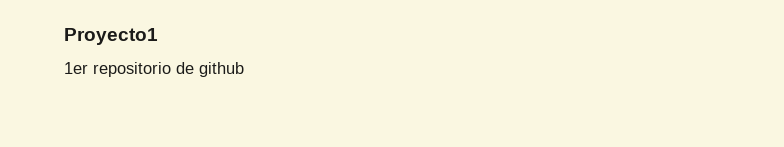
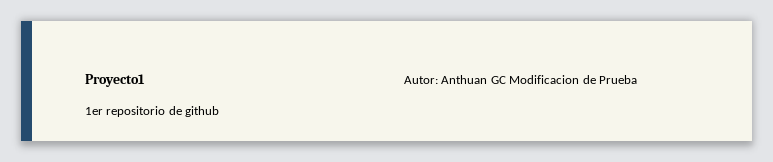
(244, 69) none -> [404,75,637,84] // Autor: Anthuan GC Modificacion de Prueba

